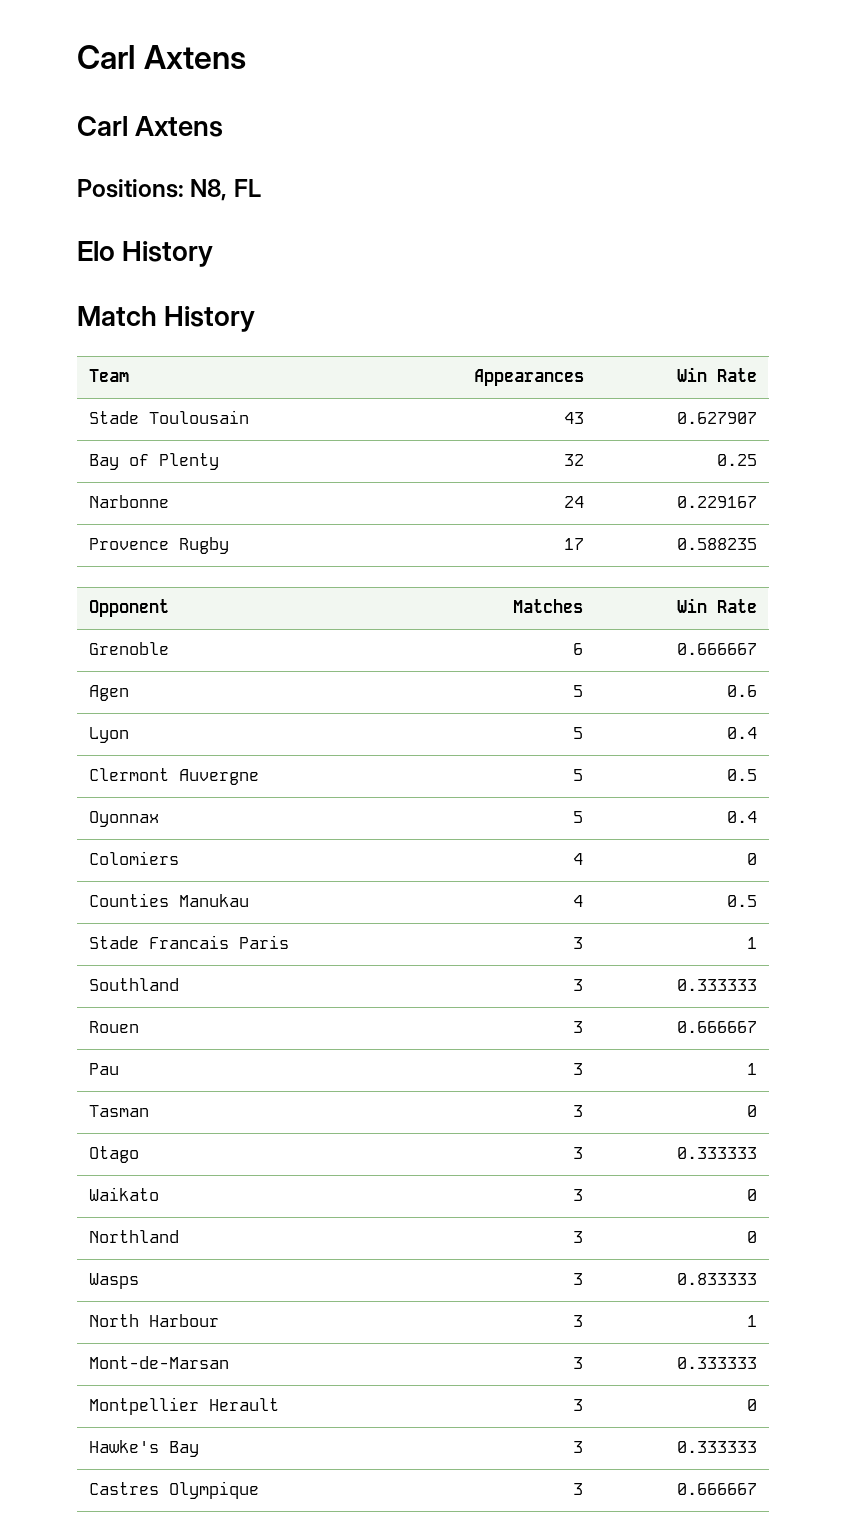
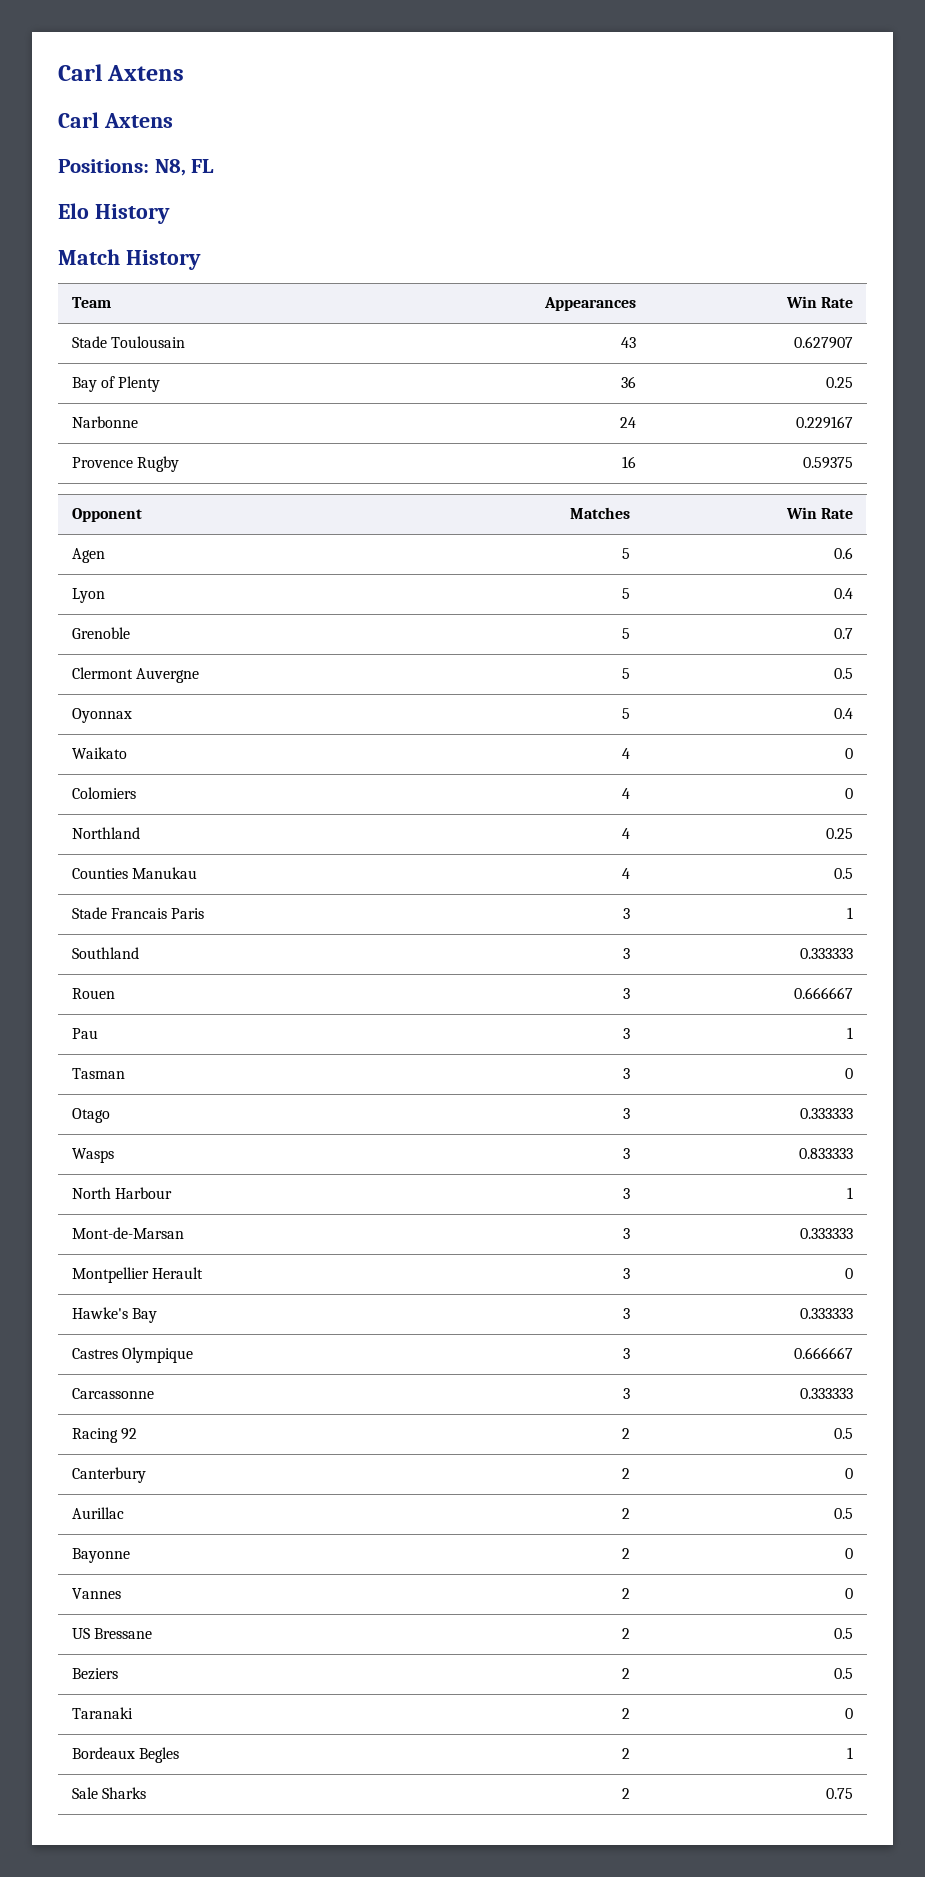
[564,454,585,466] 32 -> [621,376,637,388] 36
[564,538,585,550] [677,538,758,550] 17 | 0.588235 -> [622,456,637,468] [803,457,854,469] 16 | 0.59375
[88,642,169,655] [573,643,584,655] [677,643,758,655] // Grenoble | 6 | 0.666667 -> (854, 513) none
(758, 733) none -> [71,627,130,639] [622,628,631,639] [834,628,854,639] // Grenoble | 5 | 0.7
(758, 817) none -> [71,747,127,759] [622,748,631,759] [845,748,854,759] // Waikato | 4 | 0
(758, 859) none -> [71,827,140,839] [622,828,631,839] [826,828,854,839] // Northland | 4 | 0.25
[88,1187,159,1201] [573,1189,584,1201] [747,1189,758,1201] [88,1230,179,1243] [573,1231,584,1243] [747,1231,758,1243] // Waikato | 3 | 0 // Northland | 3 | 0 -> (854, 1113) none
(758, 1489) none -> [71,1388,154,1399] [623,1388,631,1399] [800,1388,854,1399] [71,1428,137,1443] [622,1428,631,1439] [834,1428,854,1439] [71,1467,146,1483] [622,1468,631,1479] [845,1468,854,1479] [71,1507,124,1519] [622,1508,631,1519] [834,1508,854,1519] [71,1548,130,1563] [622,1548,631,1559] [845,1548,854,1559] [71,1588,121,1599] [622,1588,631,1599] [845,1588,854,1599] [71,1628,152,1639] [622,1628,631,1639] [834,1628,854,1639] [71,1668,118,1680] [622,1668,631,1679] [834,1668,854,1679] [71,1707,133,1719] [622,1708,631,1719] [845,1708,854,1719] [71,1747,179,1763] [622,1748,631,1759] [847,1747,854,1759] [71,1787,146,1799] [622,1788,631,1799] [826,1788,854,1799] // Carcassonne | 3 | 0.333333 // Racing 92 | 2 | 0.5 // Canterbury | 2 | 0 // Aurillac | 2 | 0.5 // Bayonne | 2 | 0 // Vannes | 2 | 0 // US Bressane | 2 | 0.5 // Beziers | 2 | 0.5 // Taranaki | 2 | 0 // Bordeaux Begles | 2 | 1 // Sale Sharks | 2 | 0.75

